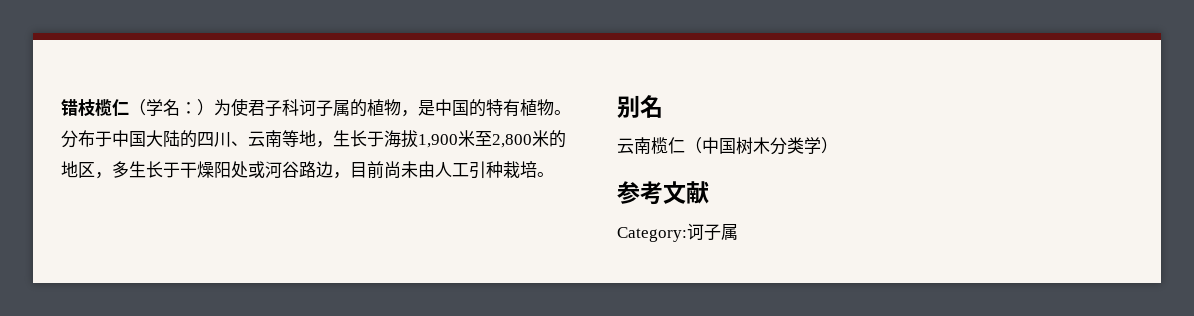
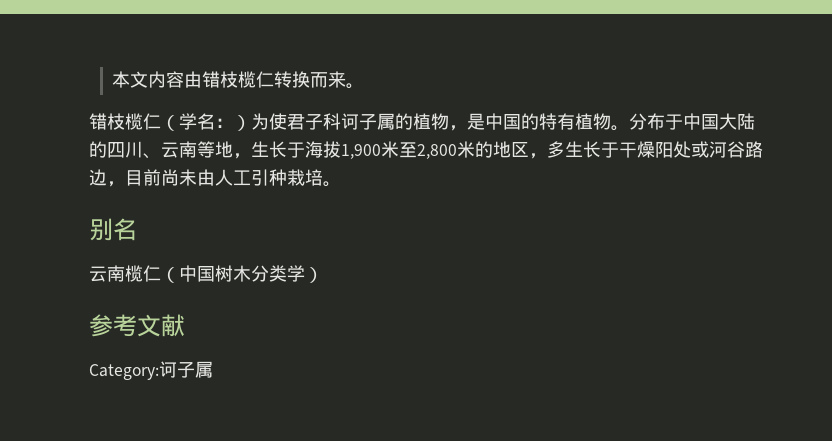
(61, 107) none -> [112,71,365,89] 本文内容由错枝榄仁转换而来。 //

